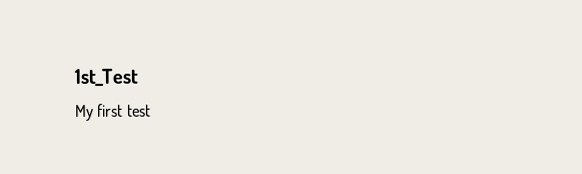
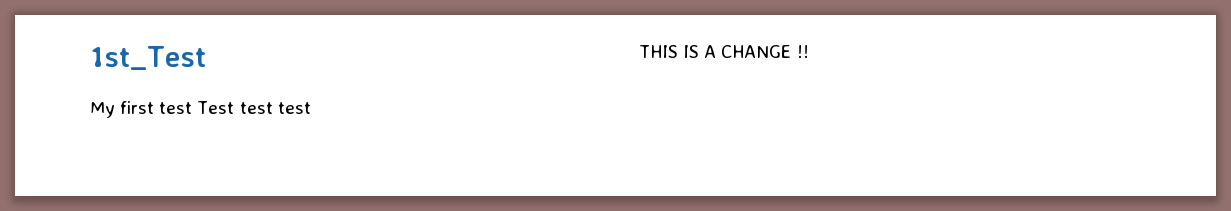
(151, 110) none -> [197,101,311,114] [639,45,809,58] Test test test // THIS IS A CHANGE !!

